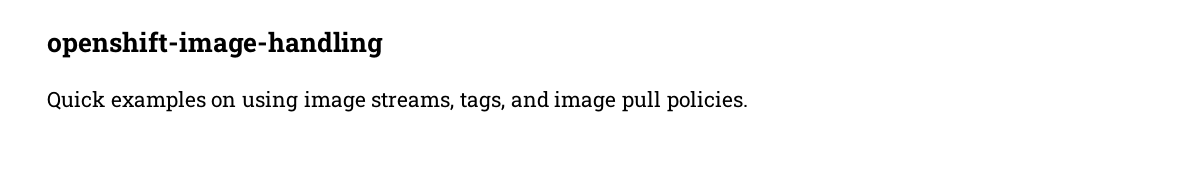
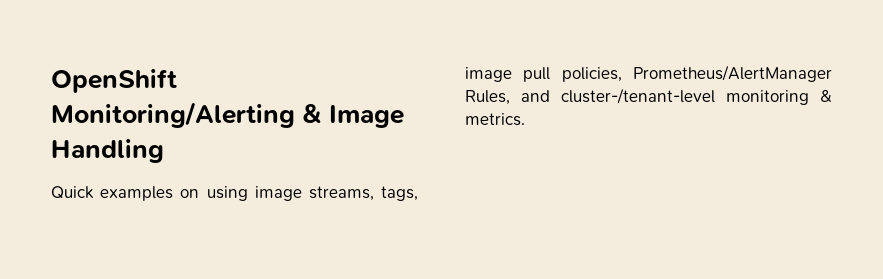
[47,31,383,58] openshift-image-handling -> [51,69,177,93] [51,102,405,128] [51,139,164,163] OpenShift Monitoring/Alerting & Image Handling
[510,91,549,108] and -> (418, 193) none
[666,91,748,112] policies. -> [561,65,832,82] [465,88,832,105] [465,113,525,126] policies, Prometheus/AlertManager Rules, and cluster-/tenant-level monitoring & metrics.

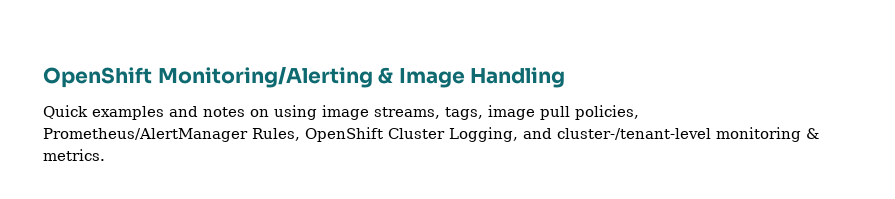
(174, 193) none -> [169,106,245,117] and notes
(510, 97) none -> [305,127,518,142] OpenShift Cluster Logging,

